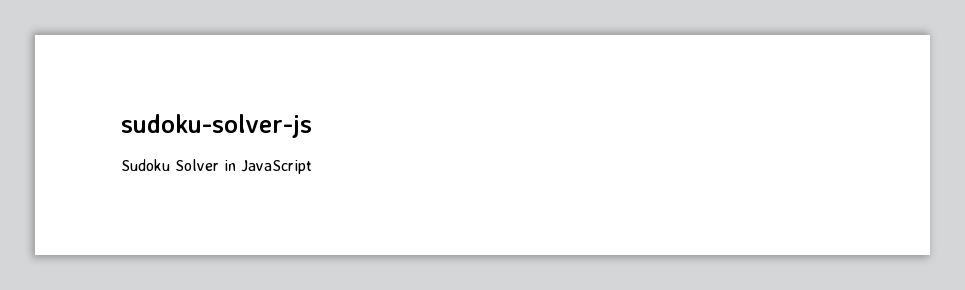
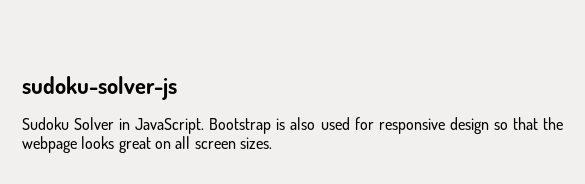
[241,160,312,174] JavaScript -> [135,117,564,134] [22,136,272,153] JavaScript. Bootstrap is also used for responsive design so that the webpage looks great on all screen sizes.

